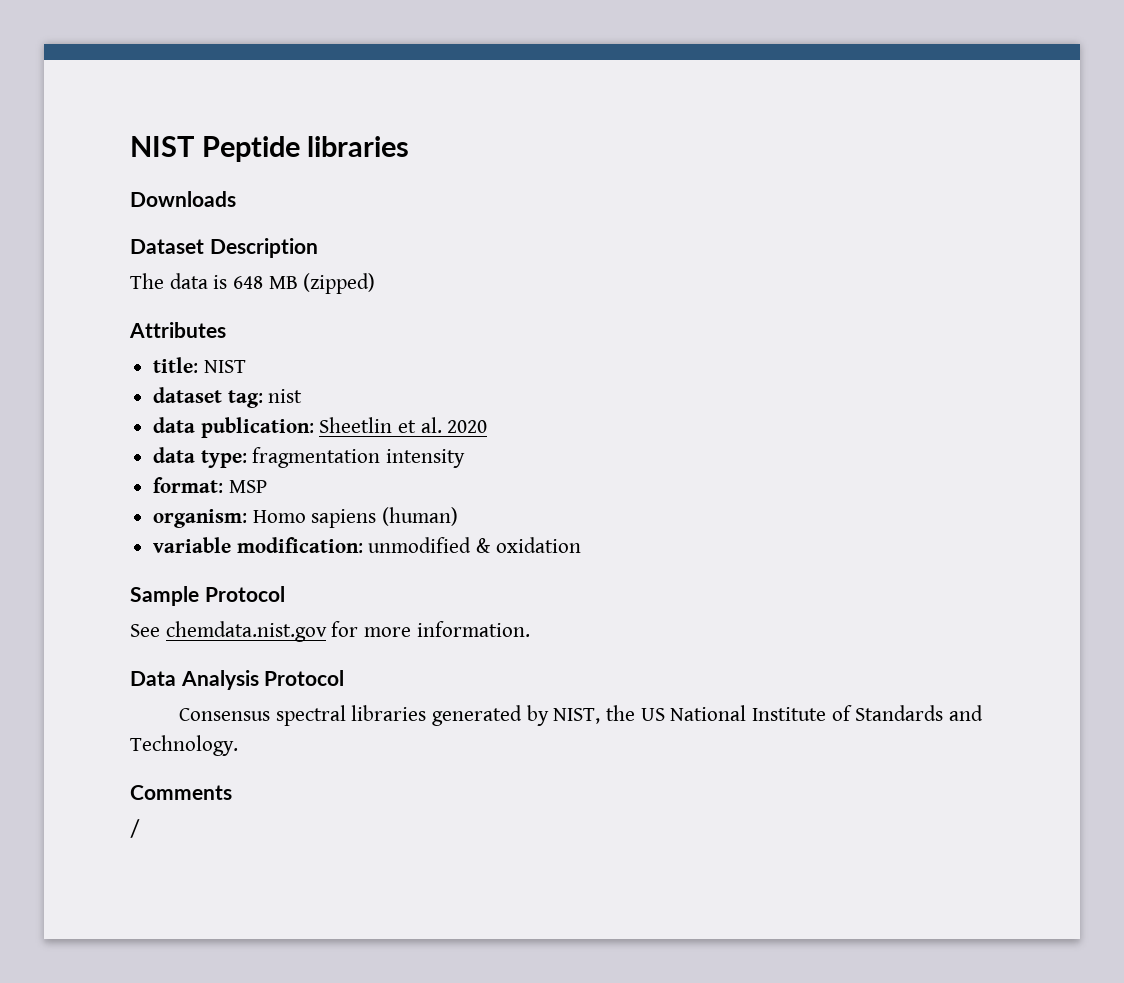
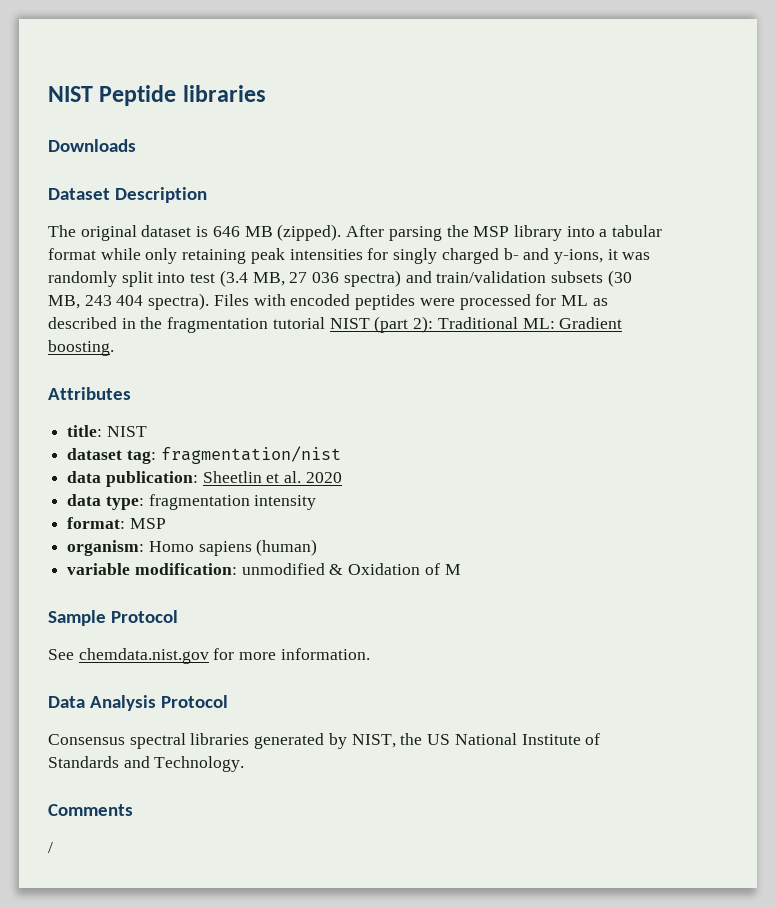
[169,273,376,294] data is 648 MB (zipped) -> [80,224,663,241] [48,248,651,264] [48,270,632,287] [48,293,608,310] [48,316,623,333] [48,340,114,356] original dataset is 646 MB (zipped). After parsing the MSP library into a tabular format while only retaining peak intensities for singly charged b- and y-ions, it was randomly split into test (3.4 MB, 27 036 spectra) and train/validation subsets (30 MB, 243 404 spectra). Files with encoded peptides were processed for ML as described in the fragmentation tutorial NIST (part 2): Traditional ML: Gradient boosting.
[268,389,303,403] nist -> [160,446,341,464] fragmentation/nist
[495,537,581,553] oxidation -> [348,563,461,575] Oxidation of M

